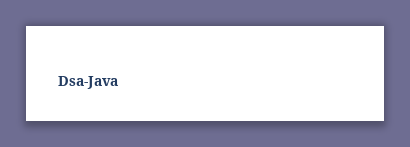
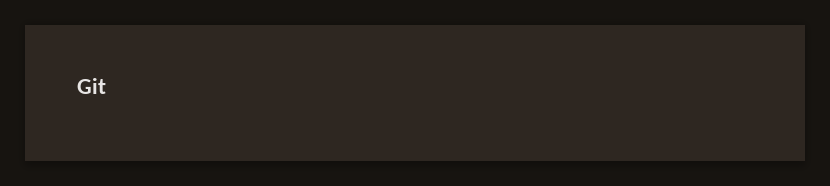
[58,76,118,89] Dsa-Java -> [77,78,106,94] Git

